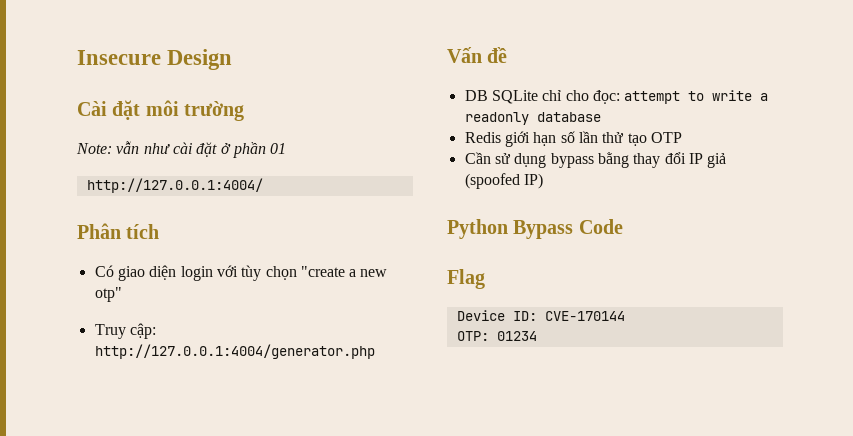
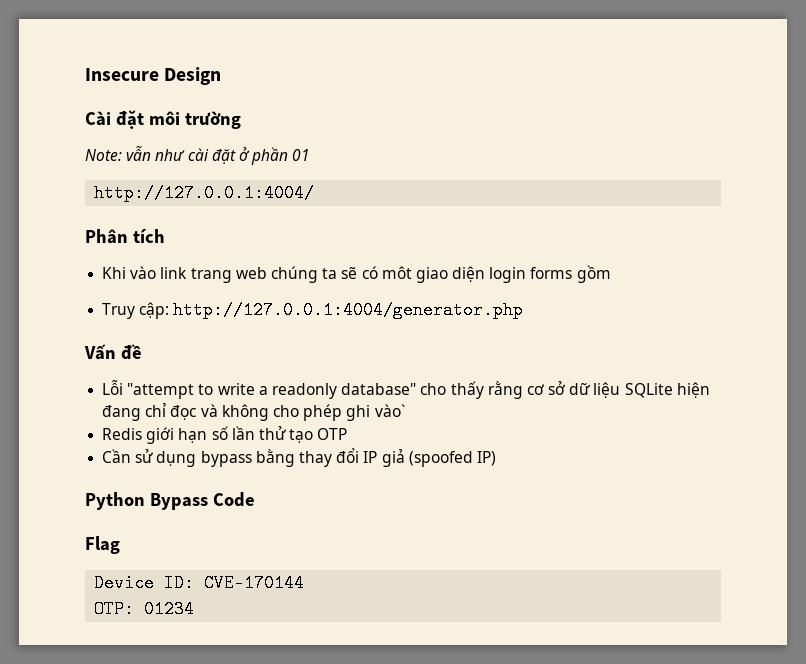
[94,265,388,281] [94,287,122,302] Có giao diện login với tùy chọn "create a new otp" -> [102,265,611,283] Khi vào link trang web chúng ta sẽ có môt giao diện login forms gồm
[464,90,769,104] [464,112,601,125] DB SQLite chỉ cho đọc: attempt to write a readonly database -> [102,380,710,399] [102,403,405,421] Lỗi "attempt to write a readonly database" cho thấy rằng cơ sở dữ liệu SQLite hiện đang chỉ đọc và không cho phép ghi vào`

